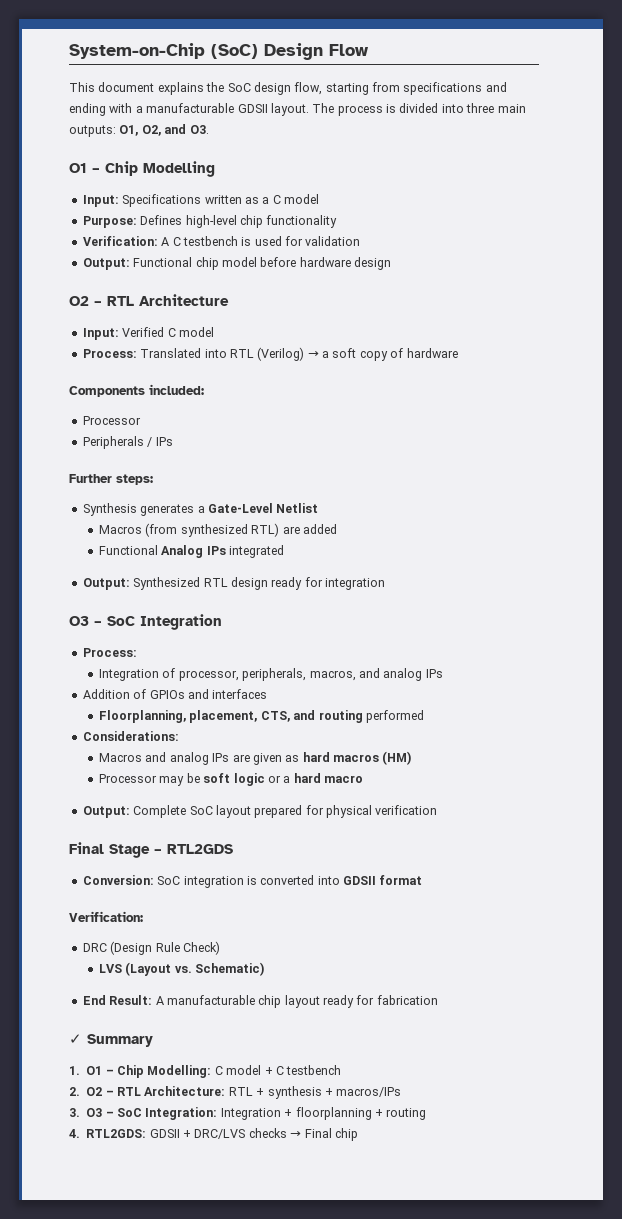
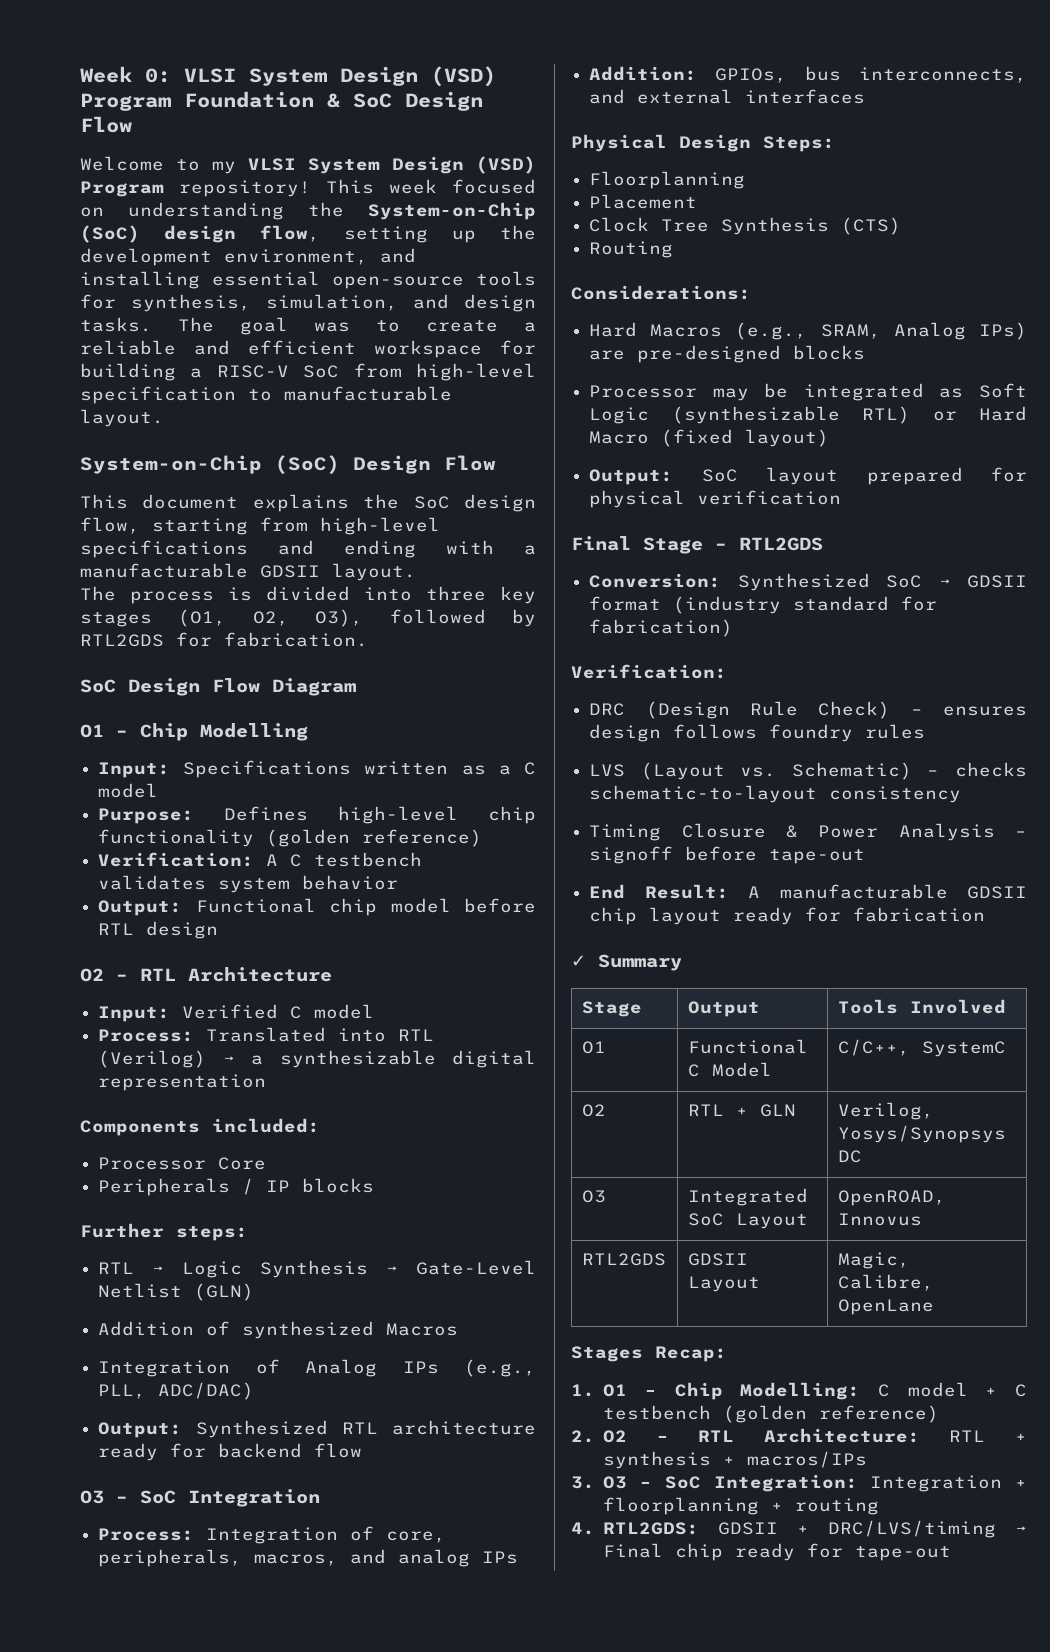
(69, 51) none -> [80,66,496,87] [80,91,483,111] [80,116,132,133] [80,156,536,174] [80,179,536,197] [80,202,536,220] [80,225,536,243] [80,248,416,266] [80,271,536,289] [80,294,536,312] [80,317,536,335] [80,340,536,358] [80,363,536,381] [80,386,452,404] [80,409,164,427] Week 0: VLSI System Design (VSD) Program Foundation & SoC Design Flow // Welcome to my VLSI System Design (VSD) Program repository! This week focused on understanding the System-on-Chip (SoC) design flow, setting up the development environment, and installing essential open-source tools for synthesis, simulation, and design tasks. The goal was to create a reliable and efficient workspace for building a RISC-V SoC from high-level specification to manufacturable layout. //
(400, 87) none -> [320,517,440,535] high-level
(309, 109) none -> (416, 572) //
[497,104,526,113] [69,124,209,137] main outputs: O1, O2, and O3. -> [500,586,536,604] [80,609,536,627] [80,632,368,647] [80,678,356,696] key stages (O1, O2, O3), followed by RTL2GDS for fabrication. // SoC Design Flow Diagram
(338, 221) none -> [266,829,483,847] (golden reference)
[241,236,361,246] is used for validation -> [98,875,399,893] validates system behavior
[299,257,351,267] hardware -> [98,923,135,935] RTL
[332,348,458,361] soft copy of hardware -> [279,1050,536,1068] [98,1074,267,1091] synthesizable digital representation
(141, 420) none -> [218,1157,267,1170] Core
[155,437,173,446] IPs -> [266,1178,375,1193] IP blocks
[82,503,319,516] [98,523,337,537] [98,545,285,558] Synthesis generates a Gate-Level Netlist // Macros (from synthesized RTL) are added // Functional Analog IPs integrated -> [98,1260,536,1278] [98,1283,255,1301] [98,1321,459,1339] [98,1359,536,1377] [98,1382,255,1400] RTL → Logic Synthesis → Gate-Level Netlist (GLN) // Addition of synthesized Macros // Integration of Analog IPs (e.g., PLL, ADC/DAC)
[230,577,385,590] design ready for integration -> [392,1420,536,1435] [98,1443,363,1461] architecture ready for backend flow
[98,668,239,681] // Integration of processor, -> [206,1526,447,1544] Integration of core,
[82,689,268,699] [98,710,424,723] [82,731,179,741] [98,751,412,765] [98,773,363,786] [82,805,187,818] Addition of GPIOs and interfaces // Floorplanning, placement, CTS, and routing performed // Considerations: // Macros and analog IPs are given as hard macros (HM) // Processor may be soft logic or a hard macro // Output: Complete -> [589,66,1027,83] [589,89,866,104] [571,134,835,152] [589,171,746,189] [589,194,698,209] [589,217,902,235] [589,241,674,258] [571,285,751,300] [589,322,1027,340] [589,345,866,363] [589,383,1027,401] [589,406,1027,424] [589,429,830,447] [589,469,674,485] Addition: GPIOs, bus interconnects, and external interfaces // Physical Design Steps: // Floorplanning // Placement // Clock Tree Synthesis (CTS) // Routing // Considerations: // Hard Macros (e.g., SRAM, Analog IPs) are pre-designed blocks // Processor may be integrated as Soft Logic (synthesizable RTL) or Hard Macro (fixed layout) // Output:
[157,875,423,888] SoC integration is converted into GDSII format -> [737,573,1027,591] [589,596,938,614] [589,619,734,637] Synthesized SoC → GDSII format (industry standard for fabrication)
[98,962,265,976] // LVS (Layout vs. Schematic) -> [910,706,1027,716] [589,724,926,742] [589,762,1027,780] [589,785,962,803] [589,823,1027,841] [589,846,866,864] – ensures design follows foundry rules // LVS (Layout vs. Schematic) – checks schematic-to-layout consistency // Timing Closure & Power Analysis – signoff before tape-out
(255, 1000) none -> [967,886,1027,899] GDSII
(153, 1040) none -> [581,1001,642,1017] [687,1001,760,1017] [837,999,1006,1014] [581,1041,606,1054] [687,1039,808,1054] [687,1062,772,1077] [837,1039,1006,1057] [581,1104,606,1117] [687,1104,796,1117] [837,1102,934,1120] [837,1125,1006,1143] [837,1150,862,1163] [581,1190,606,1203] [687,1188,808,1206] [687,1213,808,1229] [837,1190,946,1206] [837,1213,922,1226] [581,1253,666,1266] [687,1253,748,1266] [687,1276,760,1292] [837,1252,910,1269] [837,1274,934,1291] [837,1299,934,1315] [571,1346,727,1362] // Stage | Output | Tools Involved // O1 | Functional C Model | C/C++, SystemC // O2 | RTL + GLN | Verilog, Yosys/Synopsys DC // O3 | Integrated SoC Layout | OpenROAD, Innovus // RTL2GDS | GDSII Layout | Magic, Calibre, OpenLane // Stages Recap:
(342, 1070) none -> [723,1405,940,1423] (golden reference)
[194,1128,287,1139] DRC/LVS checks -> [828,1520,997,1538] DRC/LVS/timing
(358, 1134) none -> [735,1543,952,1561] ready for tape-out

